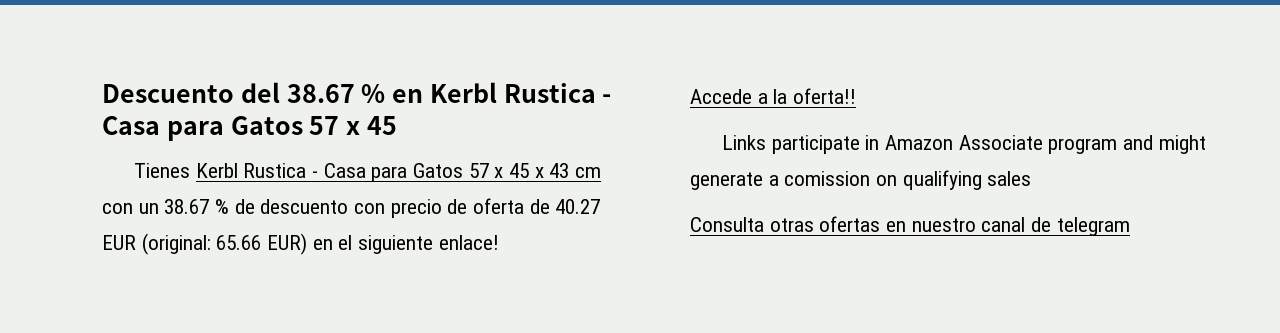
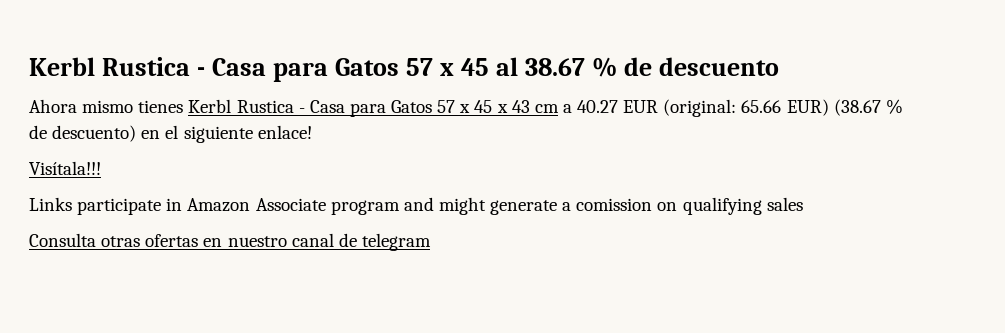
[102,82,612,103] [102,116,397,141] [133,163,190,178] Descuento del 38.67 % en Kerbl Rustica - Casa para Gatos 57 x 45 // Tienes -> [29,57,780,82] [29,99,184,113] Kerbl Rustica - Casa para Gatos 57 x 45 al 38.67 % de descuento // Ahora mismo tienes
[102,198,550,218] con un 38.67 % de descuento con precio de oferta de -> [562,104,572,113] a
(308, 244) none -> [833,99,903,116] [29,125,137,142] (38.67 % de descuento)
[690,88,857,104] Accede a la oferta!! -> [29,161,101,175] Visítala!!!

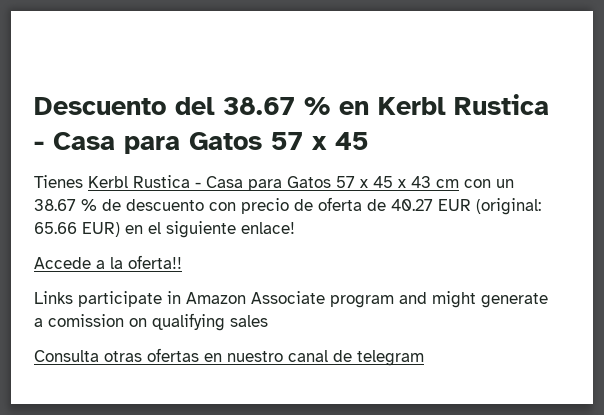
[29,57,780,82] [29,99,184,113] Kerbl Rustica - Casa para Gatos 57 x 45 al 38.67 % de descuento // Ahora mismo tienes -> [34,94,549,115] [34,132,369,154] [34,175,83,188] Descuento del 38.67 % en Kerbl Rustica - Casa para Gatos 57 x 45 // Tienes
[562,104,572,113] a -> [464,179,514,188] [34,197,386,214] con un 38.67 % de descuento con precio de oferta de
[833,99,903,116] [29,125,137,142] (38.67 % de descuento) -> (120, 229) none
[29,161,101,175] Visítala!!! -> [34,255,182,269] Accede a la oferta!!

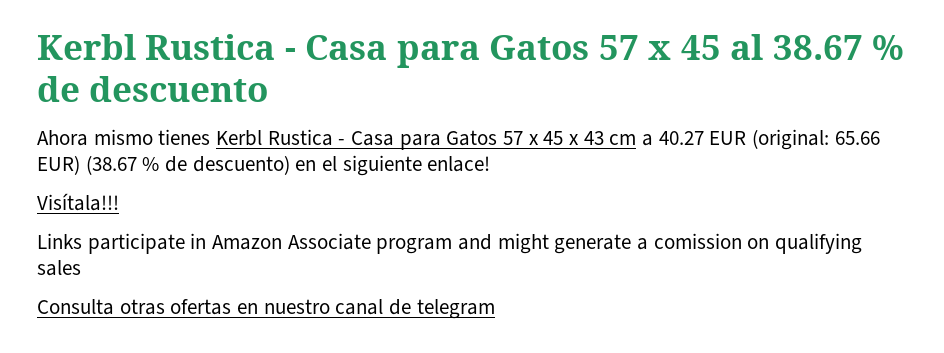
[34,94,549,115] [34,132,369,154] [34,175,83,188] Descuento del 38.67 % en Kerbl Rustica - Casa para Gatos 57 x 45 // Tienes -> [37,34,904,68] [37,76,269,102] [37,129,211,146] Kerbl Rustica - Casa para Gatos 57 x 45 al 38.67 % de descuento // Ahora mismo tienes
[464,179,514,188] [34,197,386,214] con un 38.67 % de descuento con precio de oferta de -> [642,134,654,146] a
(120, 229) none -> [85,155,290,175] (38.67 % de descuento)
[34,255,182,269] Accede a la oferta!! -> [37,193,119,211] Visítala!!!

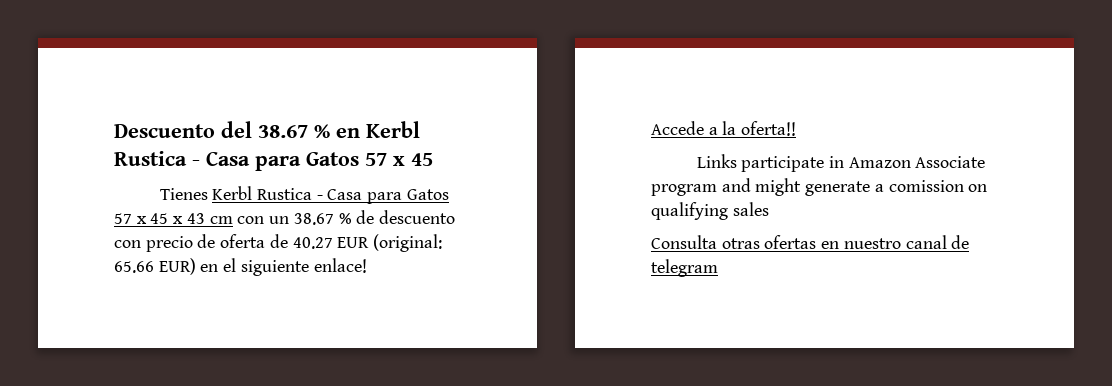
[37,34,904,68] [37,76,269,102] [37,129,211,146] Kerbl Rustica - Casa para Gatos 57 x 45 al 38.67 % de descuento // Ahora mismo tienes -> [114,121,420,138] [114,151,433,171] [159,188,208,200] Descuento del 38.67 % en Kerbl Rustica - Casa para Gatos 57 x 45 // Tienes
[642,134,654,146] a -> [237,210,455,225] [114,234,288,252] con un 38.67 % de descuento con precio de oferta de
[85,155,290,175] (38.67 % de descuento) -> (196, 266) none
[37,193,119,211] Visítala!!! -> [651,121,797,136] Accede a la oferta!!

